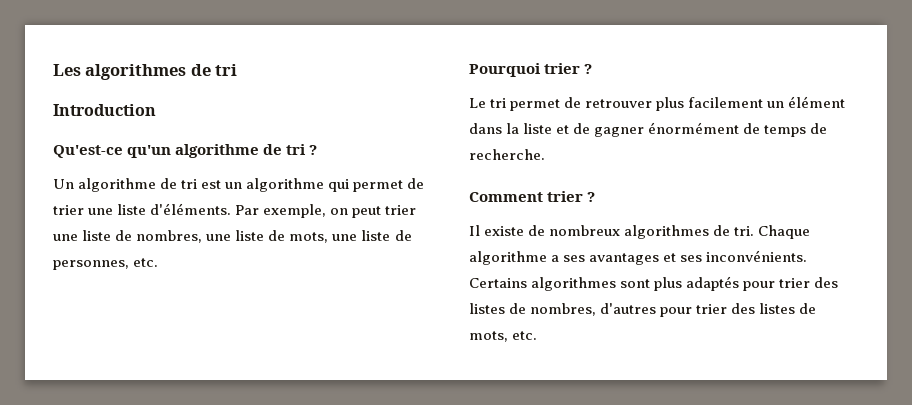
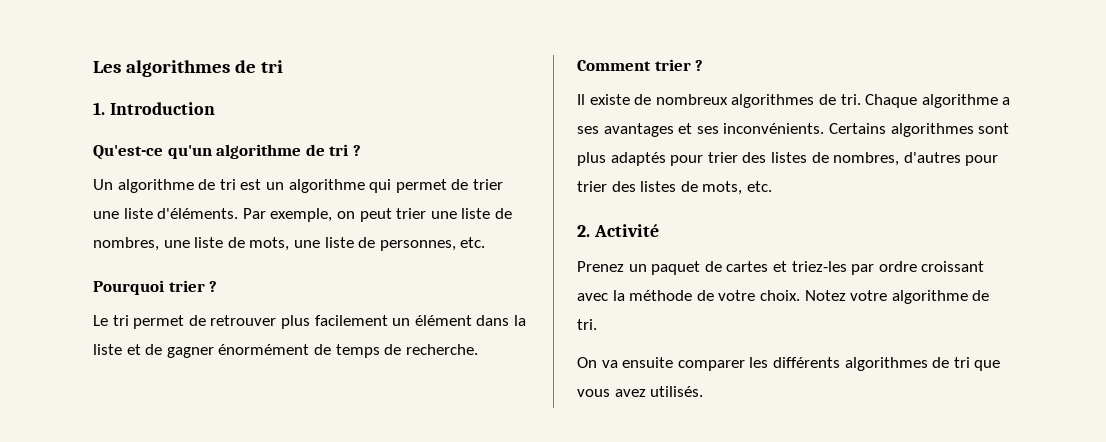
(238, 70) none -> [93,102,105,115] 1.
(538, 335) none -> [577,224,659,237] [577,261,985,275] [577,290,990,304] [577,319,597,330] [577,357,1001,371] [577,386,704,397] // 2. Activité // Prenez un paquet de cartes et triez-les par ordre croissant avec la méthode de votre choix. Notez votre algorithme de tri. // On va ensuite comparer les différents algorithmes de tri que vous avez utilisés.

